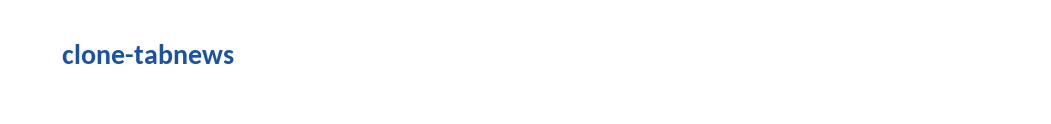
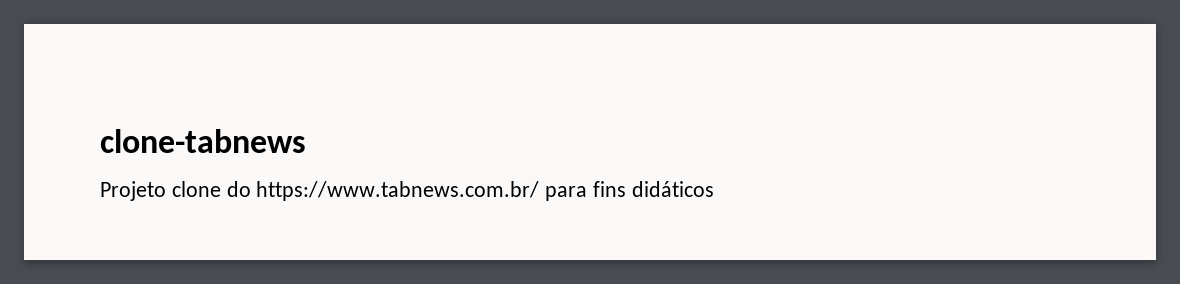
(234, 54) none -> [100,181,714,201] // Projeto clone do https://www.tabnews.com.br/ para fins didáticos

